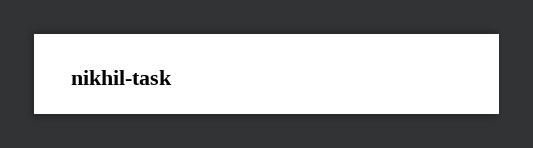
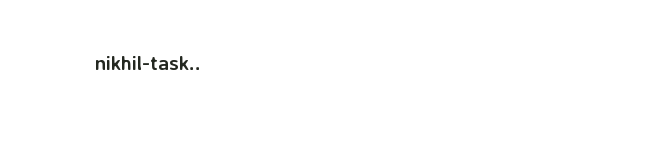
[71,70,172,85] nikhil-task -> [95,56,201,70] nikhil-task..

